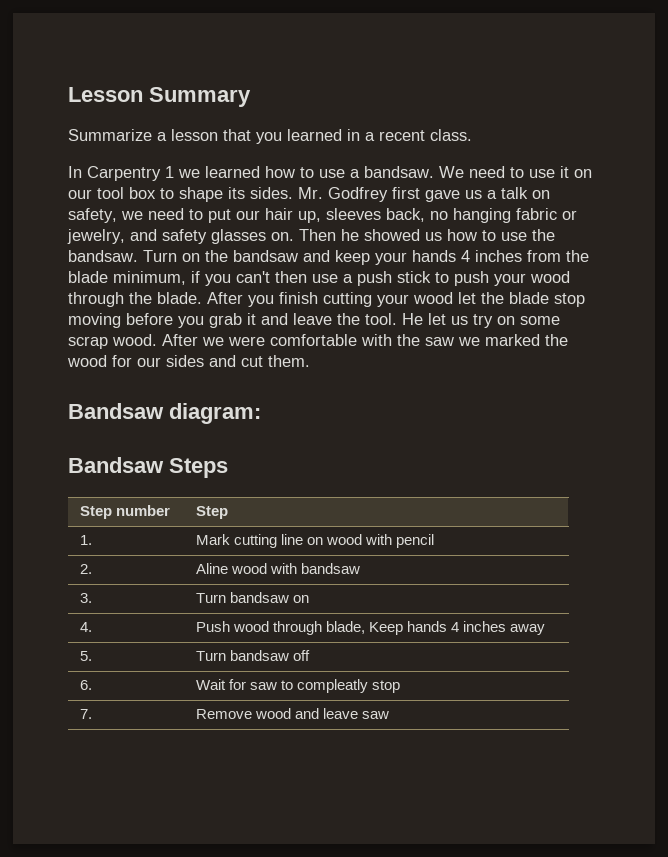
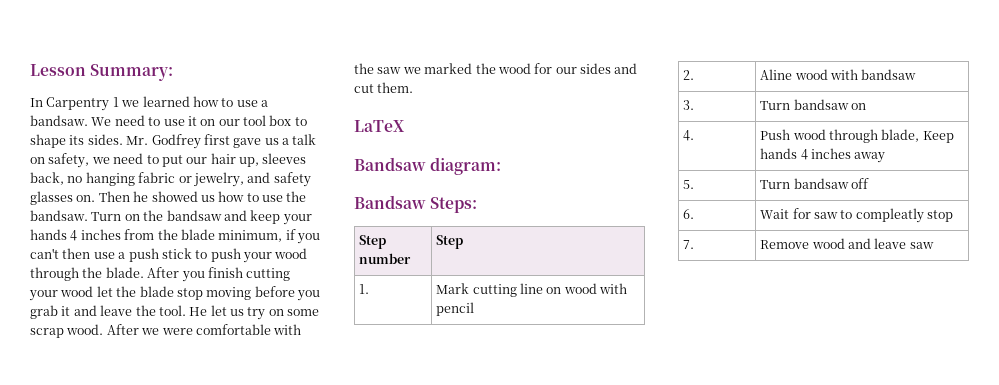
[149,87,251,107] [68,129,472,144] Summary // Summarize a lesson that you learned in a recent class. -> [90,64,174,81] Summary:
(310, 361) none -> [354,120,405,132] // LaTeX
[169,458,228,478] Steps -> [430,197,478,213] Steps:

